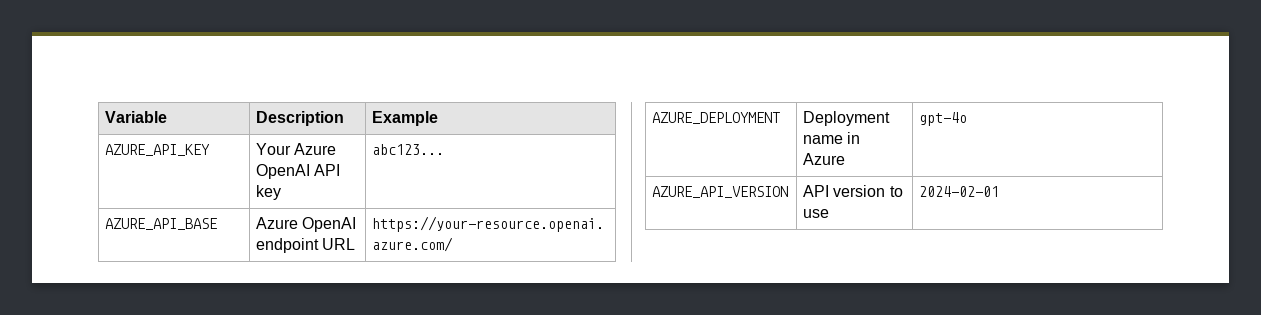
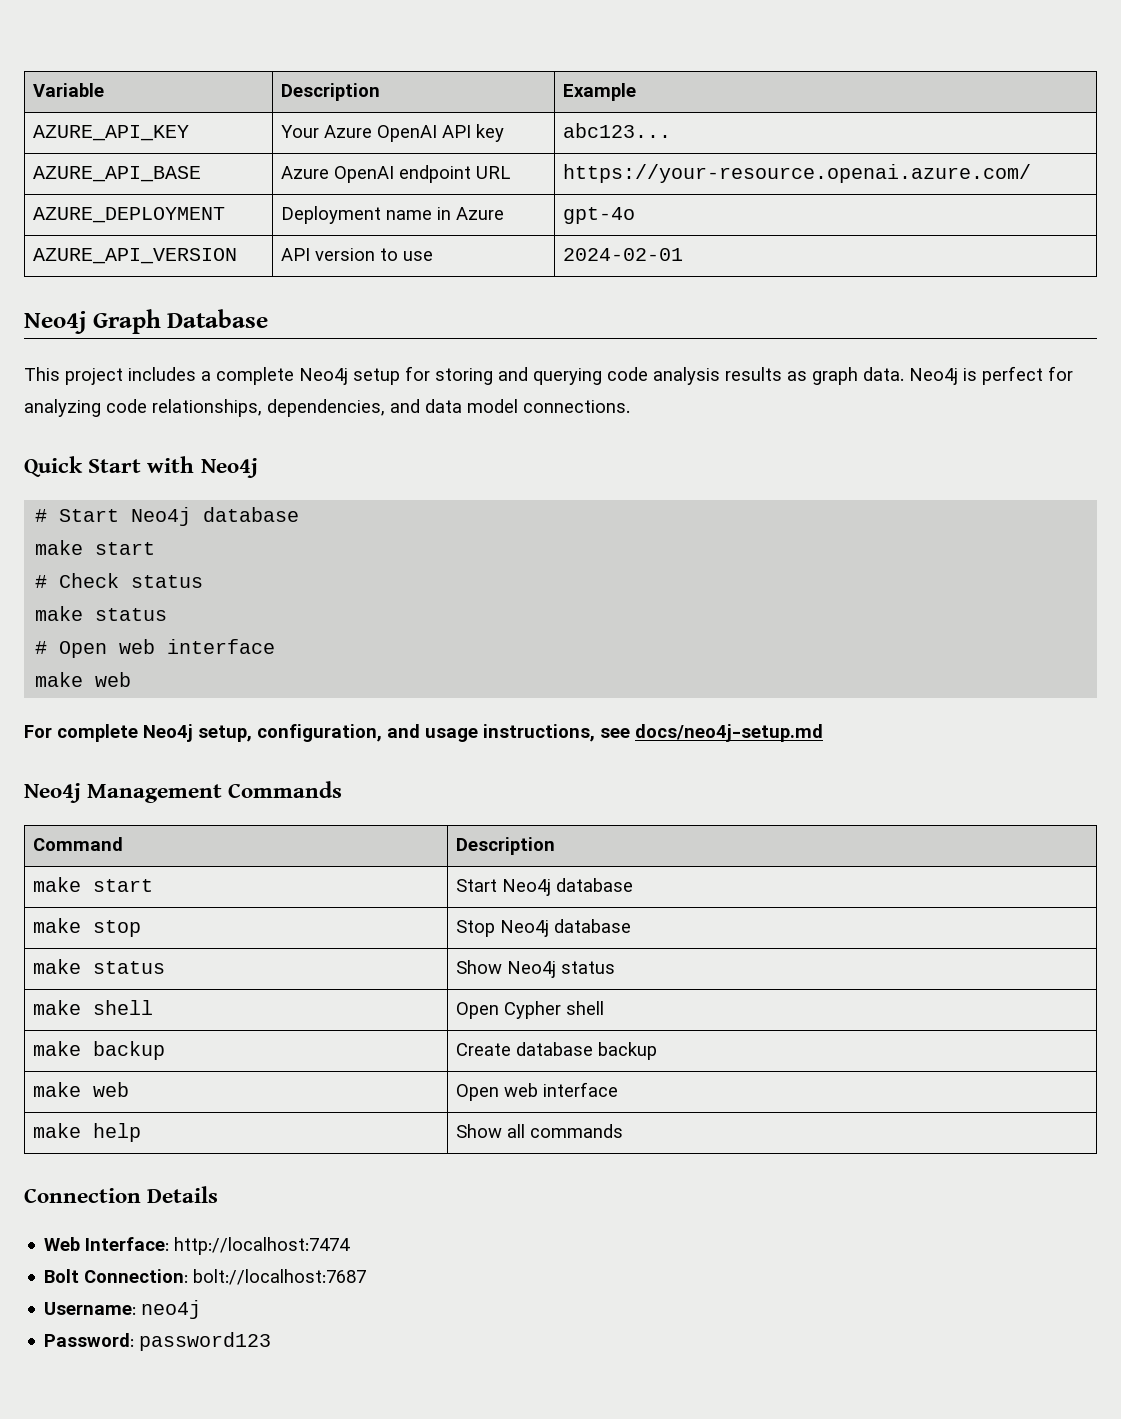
(1000, 191) none -> [24,309,269,334] [24,366,1073,385] [24,399,630,417] [24,456,258,478] [35,507,300,526] [35,540,156,555] [35,573,204,588] [35,606,168,621] [35,639,276,658] [35,672,132,687] [24,724,823,742] [24,781,343,803] [33,837,124,851] [456,837,556,855] [33,877,154,892] [456,878,634,896] [33,918,142,937] [456,919,632,937] [33,959,166,974] [456,960,616,978] [33,1000,154,1015] [456,1001,605,1019] [33,1041,166,1060] [456,1042,658,1060] [33,1082,130,1097] [456,1082,619,1101] [33,1123,142,1142] [456,1124,624,1138] [24,1186,219,1203] [44,1237,351,1255] [44,1269,367,1285] [44,1300,202,1319] [44,1332,272,1351] // Neo4j Graph Database // This project includes a complete Neo4j setup for storing and querying code analysis results as graph data. Neo4j is perfect for analyzing code relationships, dependencies, and data model connections. // Quick Start with Neo4j // # Start Neo4j database // make start // # Check status // make status // # Open web interface // make web // For complete Neo4j setup, configuration, and usage instructions, see docs/neo4j-setup.md // Neo4j Management Commands // Command | Description // make start | Start Neo4j database // make stop | Stop Neo4j database // make status | Show Neo4j status // make shell | Open Cypher shell // make backup | Create database backup // make web | Open web interface // make help | Show all commands // Connection Details // Web Interface: http://localhost:7474 // Bolt Connection: bolt://localhost:7687 // Username: neo4j // Password: password123

